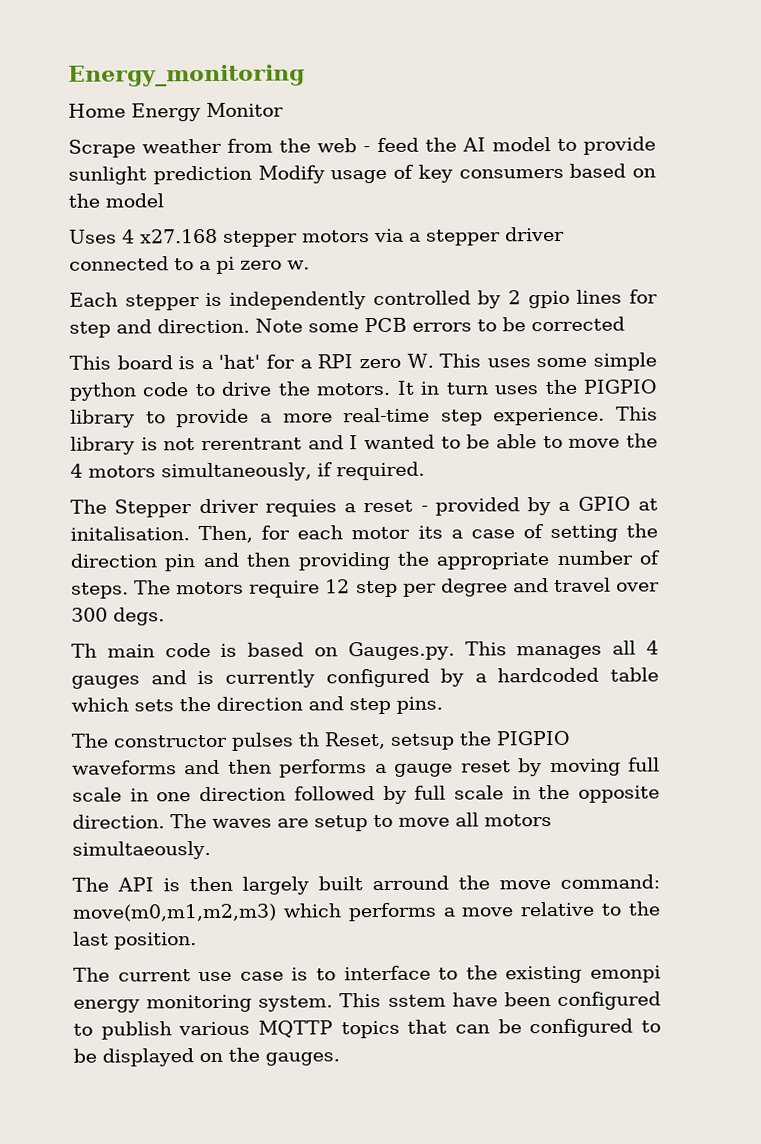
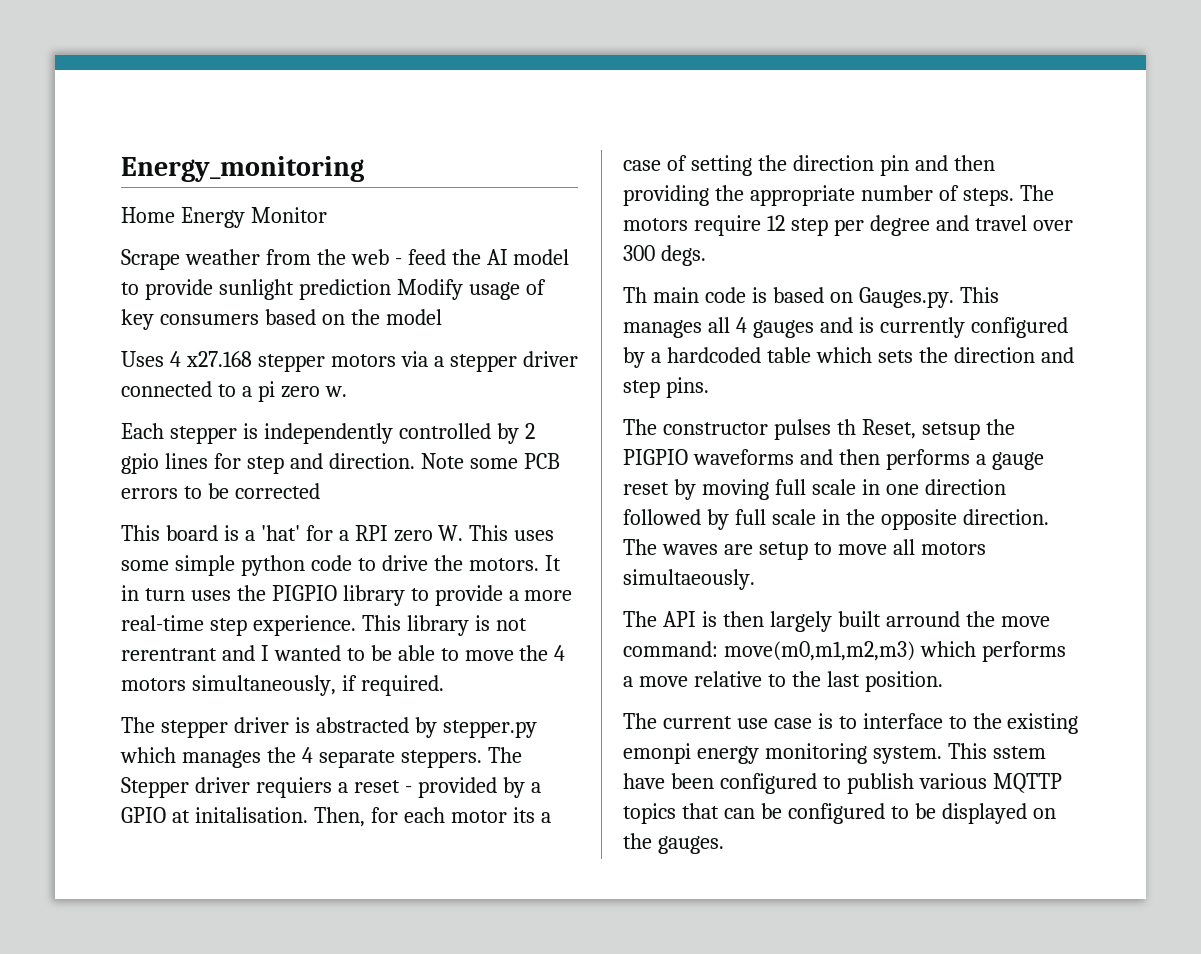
(107, 506) none -> [160,717,537,738] [120,747,522,768] stepper driver is abstracted by stepper.py which manages the 4 separate steppers. The
[264,499,337,517] requies -> [255,777,332,798] requiers

